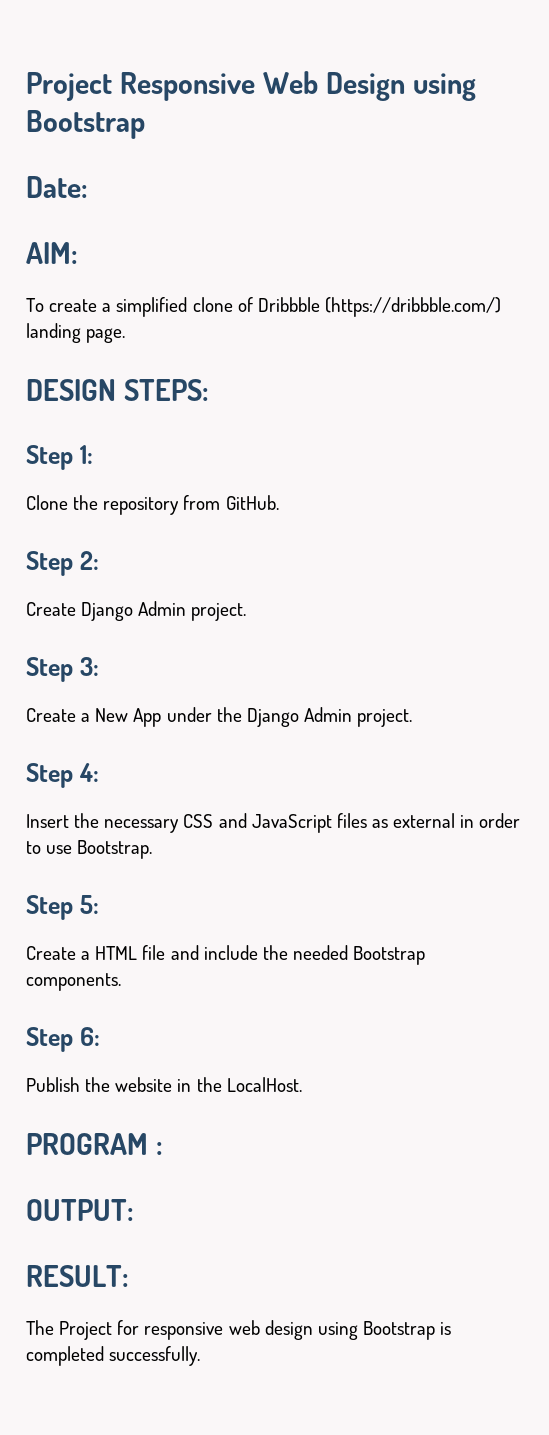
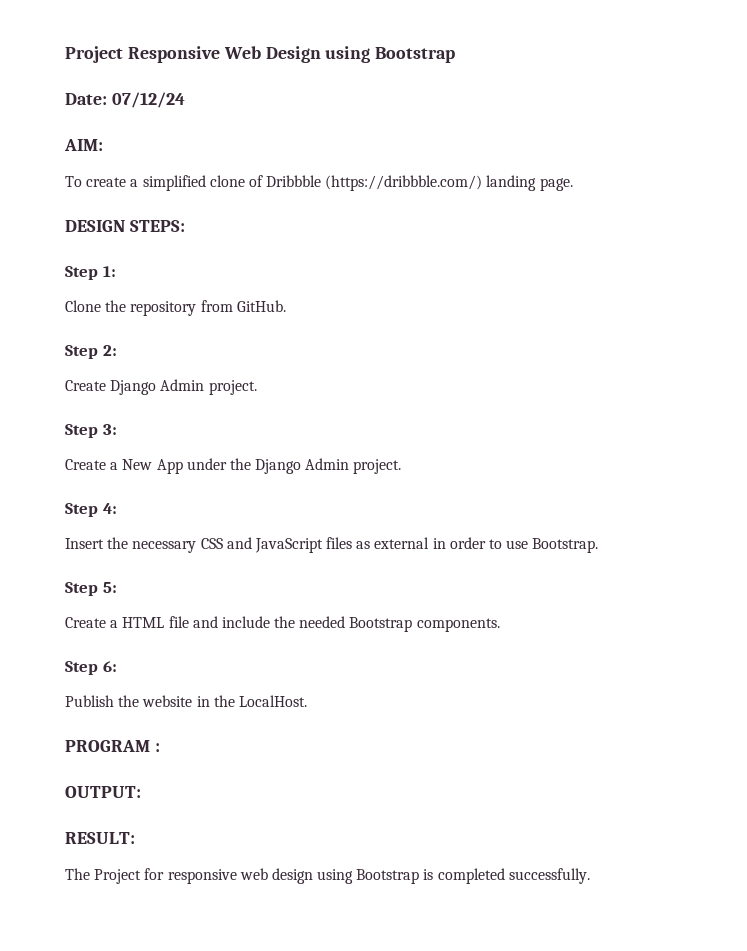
(88, 187) none -> [111,92,185,108] 07/12/24

